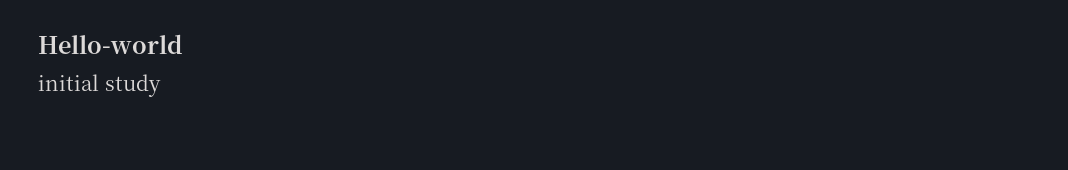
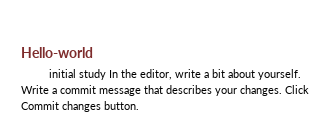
(161, 85) none -> [109,69,302,80] [21,85,309,96] [21,101,139,112] In the editor, write a bit about yourself. Write a commit message that describes your changes. Click Commit changes button.

